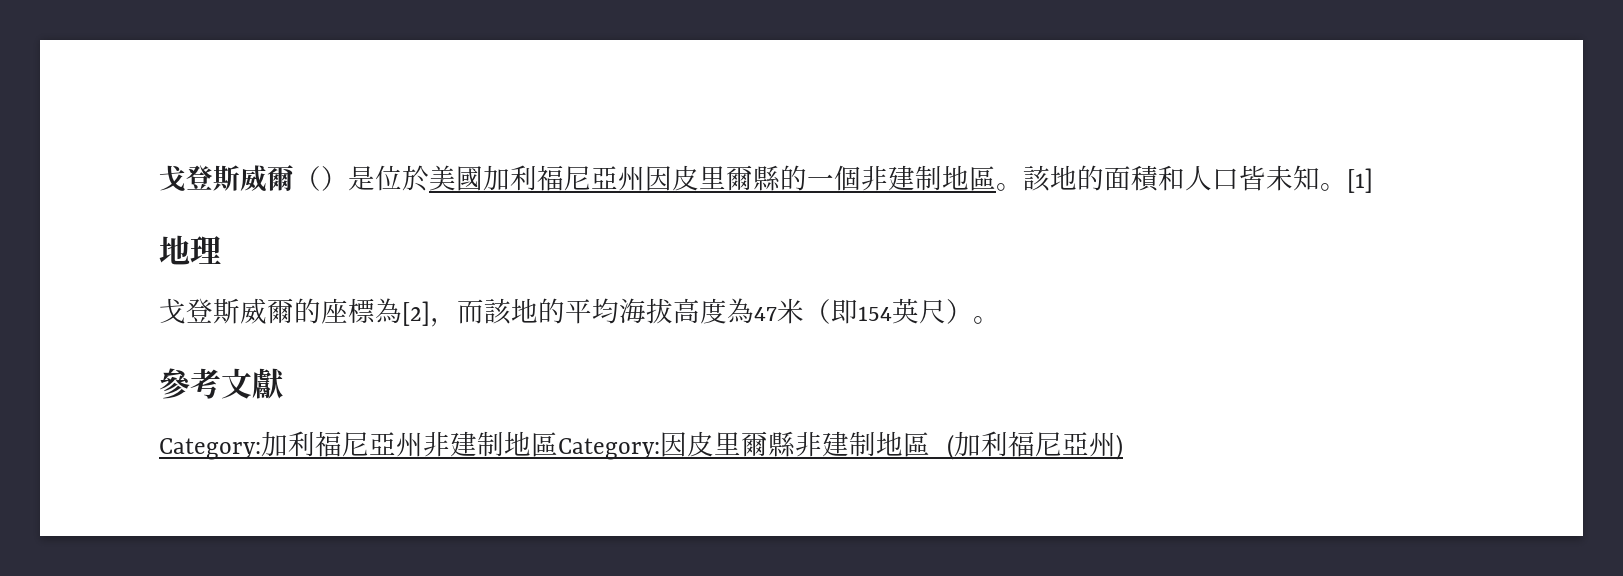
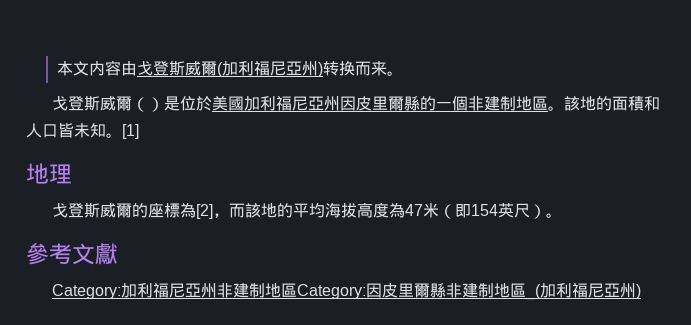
(159, 178) none -> [56,60,403,77] 本文内容由戈登斯威爾(加利福尼亞州)转换而来。 //

